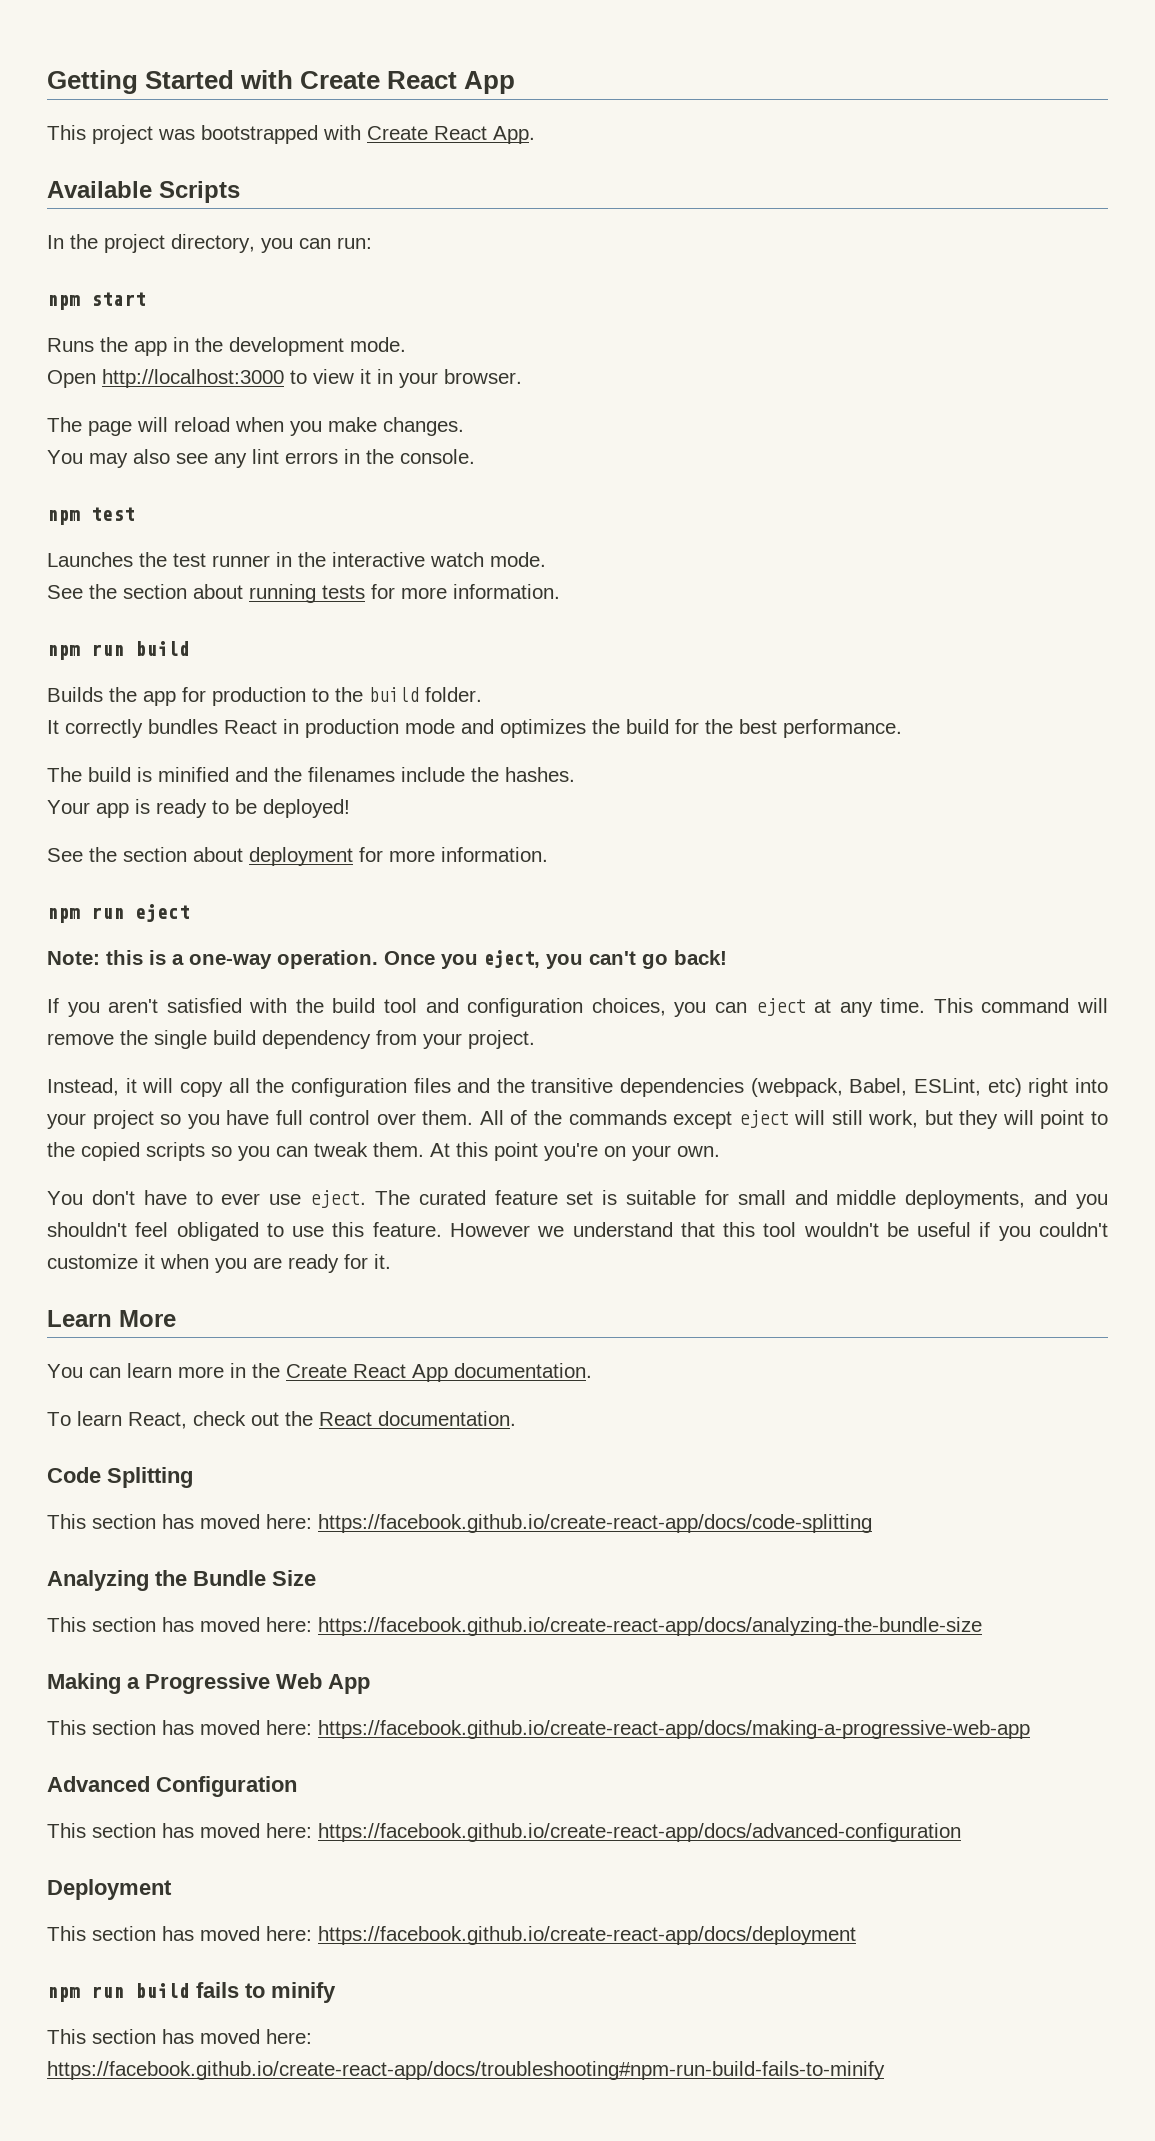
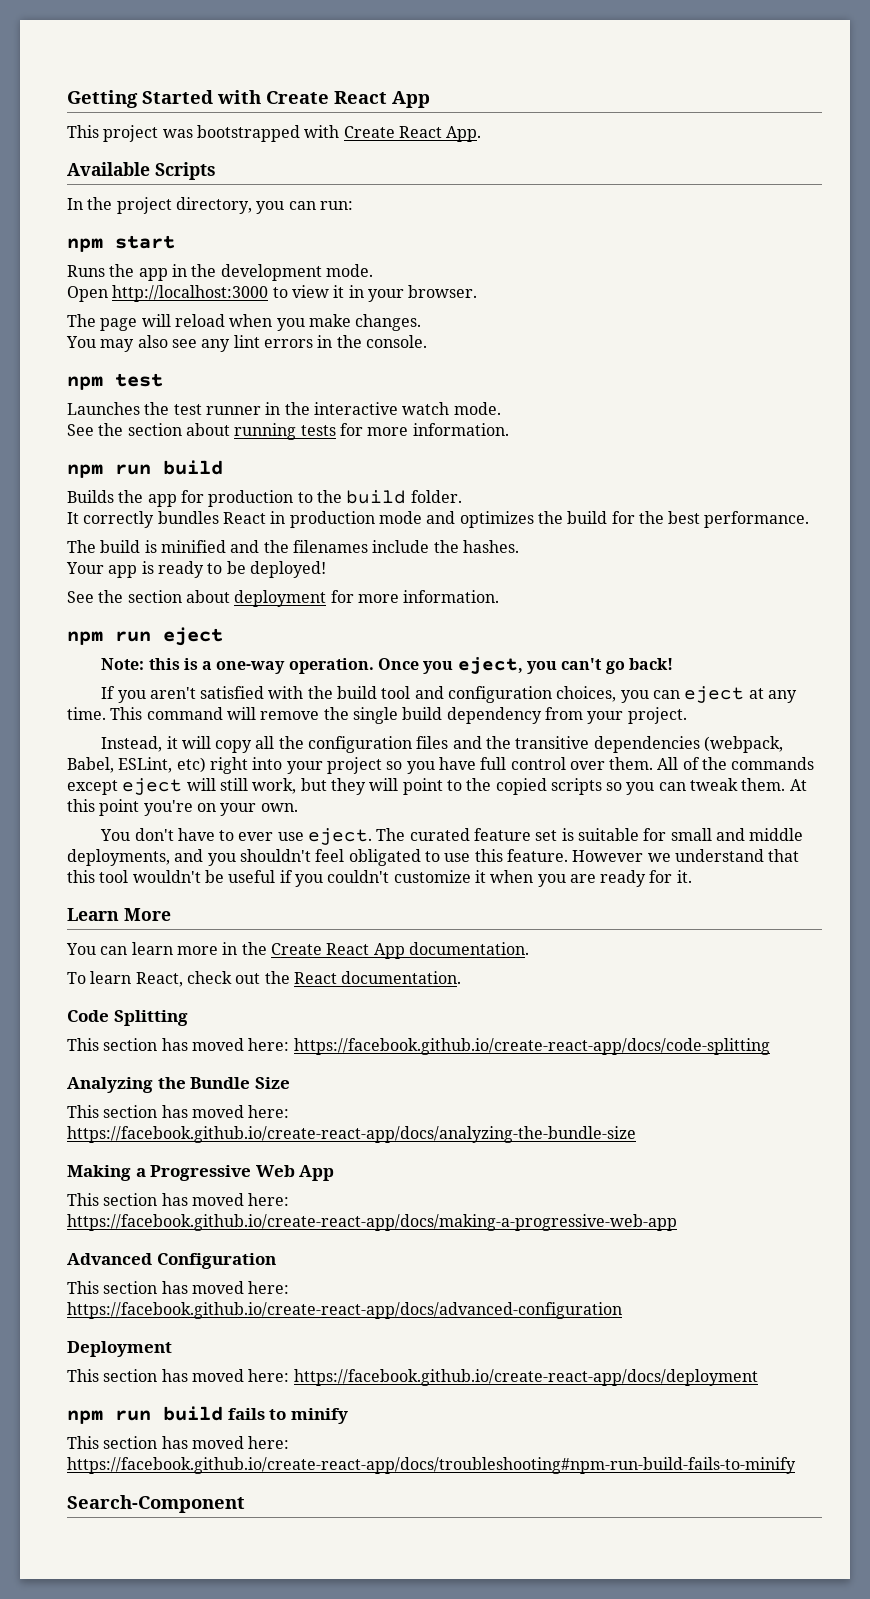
(885, 2070) none -> [67,1495,245,1513] // Search-Component

